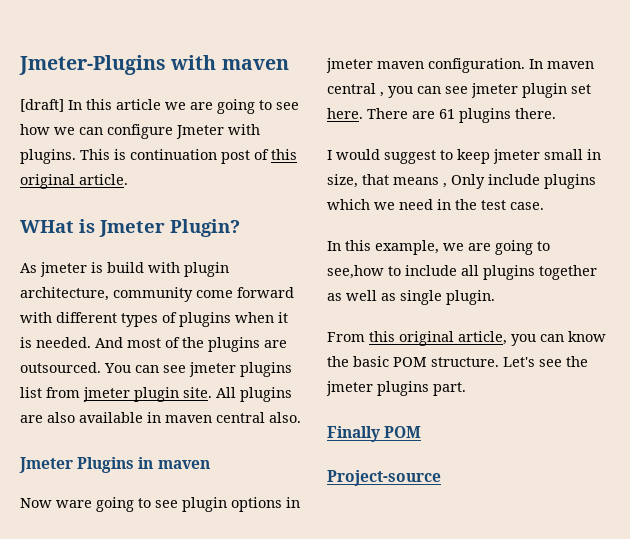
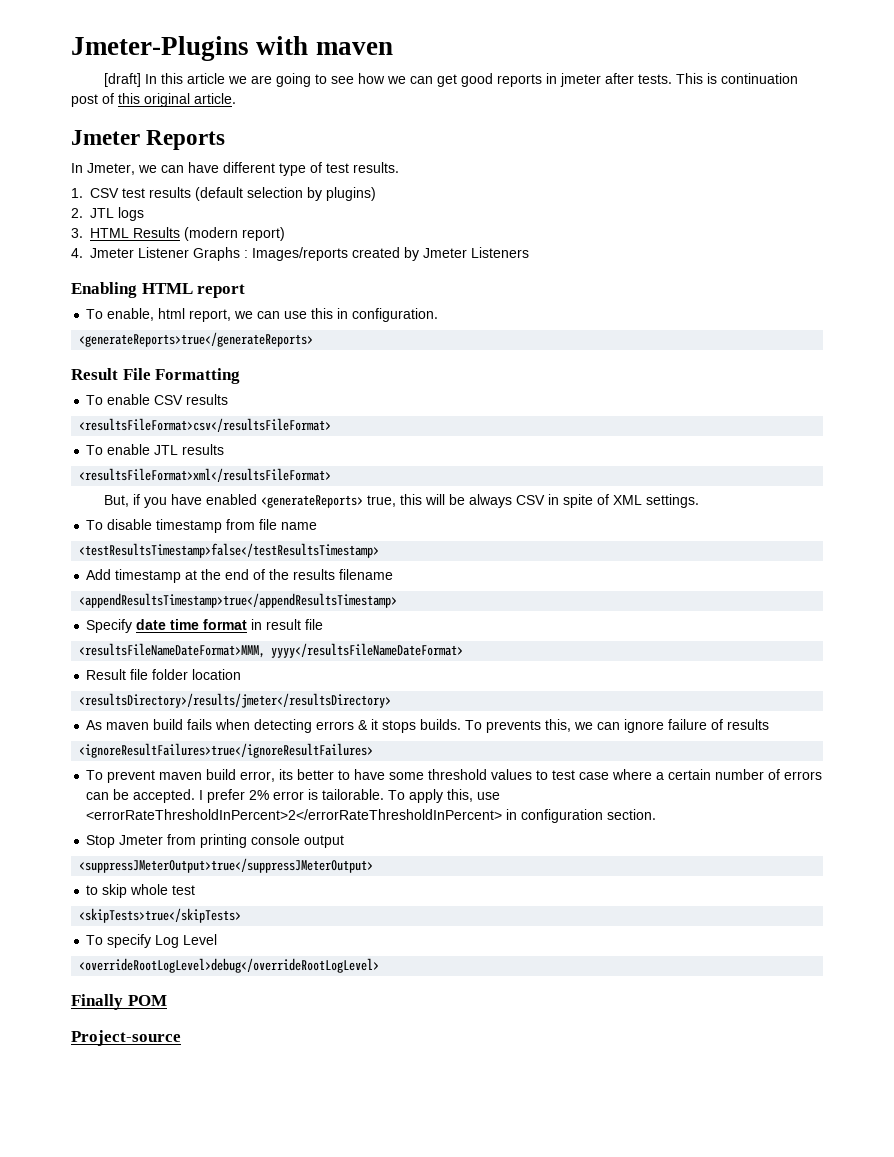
[107,124,260,139] [20,149,76,164] configure Jmeter with plugins. -> [437,73,673,87] get good reports in jmeter after tests.
[20,219,240,237] [20,262,229,277] [20,287,294,302] [20,312,288,327] [20,337,287,352] [20,362,292,377] [20,387,292,402] [20,412,301,423] [19,457,210,473] [20,497,300,512] [326,58,594,73] [327,83,591,98] [327,108,556,123] [327,149,601,164] [327,174,596,189] [327,199,544,210] [327,240,550,255] [327,265,597,280] [327,290,495,305] [327,331,606,346] [327,356,588,367] [326,381,466,396] WHat is Jmeter Plugin? // As jmeter is build with plugin architecture, community come forward with different types of plugins when it is needed. And most of the plugins are outsourced. You can see jmeter plugins list from jmeter plugin site. All plugins are also available in maven central also. // Jmeter Plugins in maven // Now ware going to see plugin options in jmeter maven configuration. In maven central , you can see jmeter plugin set here. There are 61 plugins there. // I would suggest to keep jmeter small in size, that means , Only include plugins which we need in the test case. // In this example, we are going to see,how to include all plugins together as well as single plugin. // From this original article, you can know the basic POM structure. Let's see the jmeter plugins part. -> [71,130,226,150] [71,162,399,176] [71,187,376,201] [71,207,144,221] [71,227,285,241] [71,247,529,261] [71,282,246,298] [86,308,439,322] [79,332,314,347] [71,368,241,384] [86,394,229,405] [79,418,332,432] [86,444,225,455] [79,468,332,482] [104,494,700,508] [86,519,318,533] [79,543,380,558] [86,569,394,583] [79,593,398,608] [86,619,324,633] [79,643,464,658] [86,669,242,680] [79,693,392,708] [86,719,770,733] [79,743,374,758] [86,769,823,783] [86,789,501,803] [86,809,657,823] [86,834,345,848] [79,858,374,873] [86,884,196,898] [79,908,242,923] [86,934,218,948] [79,958,380,973] Jmeter Reports // In Jmeter, we can have different type of test results. // 1. CSV test results (default selection by plugins) // 2. JTL logs // 3. HTML Results (modern report) // 4. Jmeter Listener Graphs : Images/reports created by Jmeter Listeners // Enabling HTML report // To enable, html report, we can use this in configuration. // <generateReports>true</generateReports> // Result File Formatting // To enable CSV results // <resultsFileFormat>csv</resultsFileFormat> // To enable JTL results // <resultsFileFormat>xml</resultsFileFormat> // But, if you have enabled <generateReports> true, this will be always CSV in spite of XML settings. // To disable timestamp from file name // <testResultsTimestamp>false</testResultsTimestamp> // Add timestamp at the end of the results filename // <appendResultsTimestamp>true</appendResultsTimestamp> // Specify date time format in result file // <resultsFileNameDateFormat>MMM, yyyy</resultsFileNameDateFormat> // Result file folder location // <resultsDirectory>/results/jmeter</resultsDirectory> // As maven build fails when detecting errors & it stops builds. To prevents this, we can ignore failure of results // <ignoreResultFailures>true</ignoreResultFailures> // To prevent maven build error, its better to have some threshold values to test case where a certain number of errors can be accepted. I prefer 2% error is tailorable. To apply this, use <errorRateThresholdInPercent>2</errorRateThresholdInPercent> in configuration section. // Stop Jmeter from printing console output // <suppressJMeterOutput>true</suppressJMeterOutput> // to skip whole test // <skipTests>true</skipTests> // To specify Log Level // <overrideRootLogLevel>debug</overrideRootLogLevel>

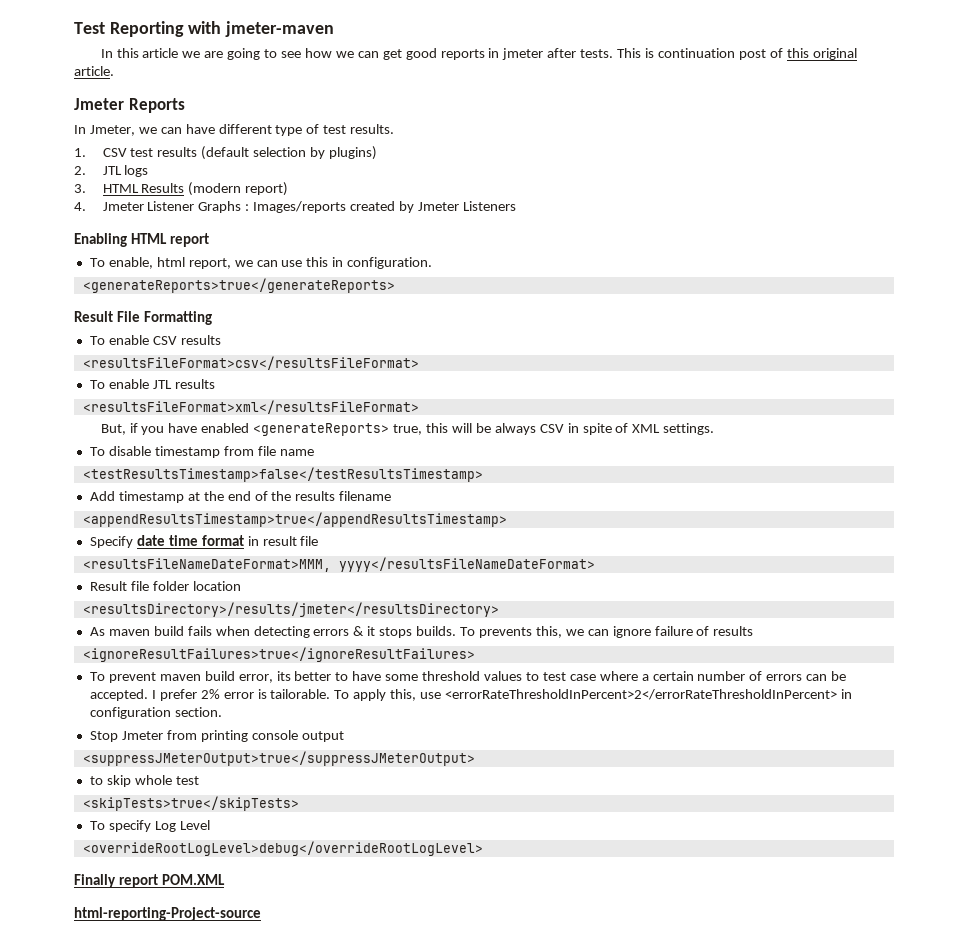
[71,36,393,61] [104,73,142,87] Jmeter-Plugins with maven // [draft] -> [74,21,335,37] Test Reporting with jmeter-maven //
[127,995,167,1006] [71,1030,181,1046] POM // Project-source -> [119,874,226,888] [74,907,261,921] report POM.XML // html-reporting-Project-source

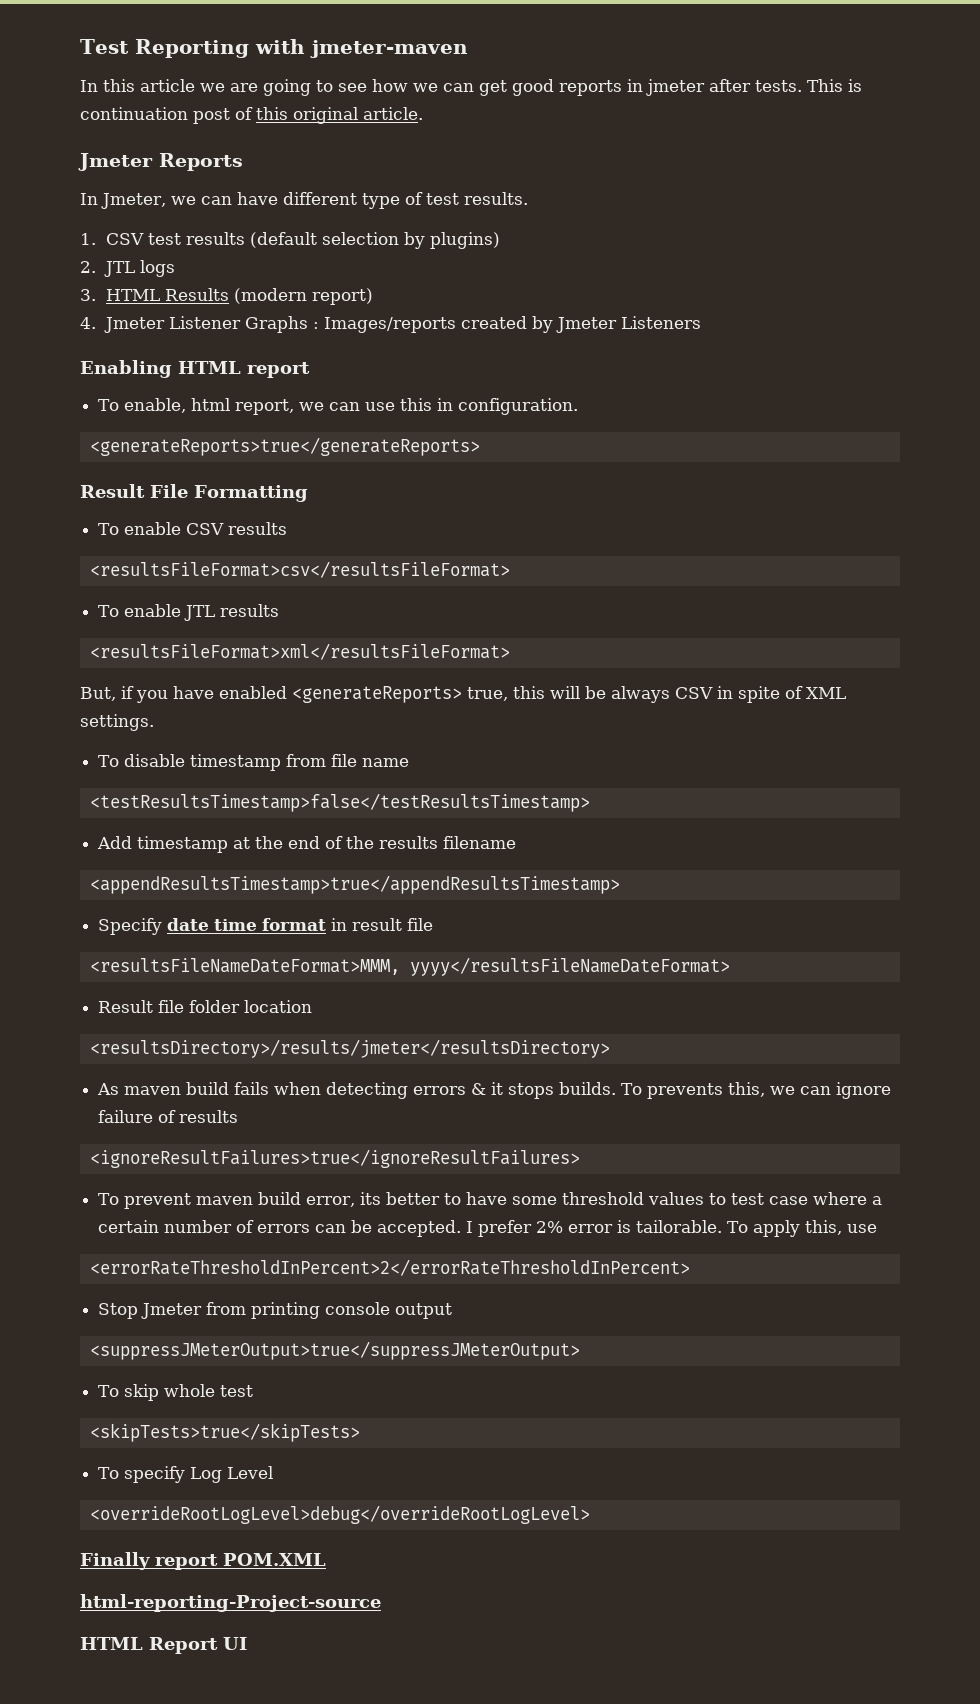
(442, 695) none -> (878, 1228) //
[840,689,852,699] [89,707,222,719] in configuration section. -> (690, 1267) none
[89,776,103,785] to -> [98,1385,120,1397] To
(261, 914) none -> [80,1637,247,1654] // HTML Report UI

